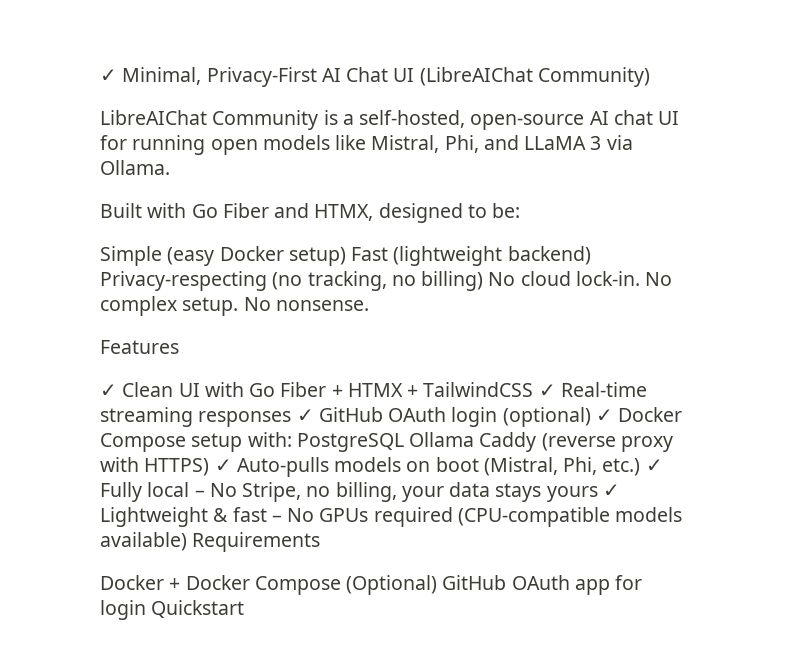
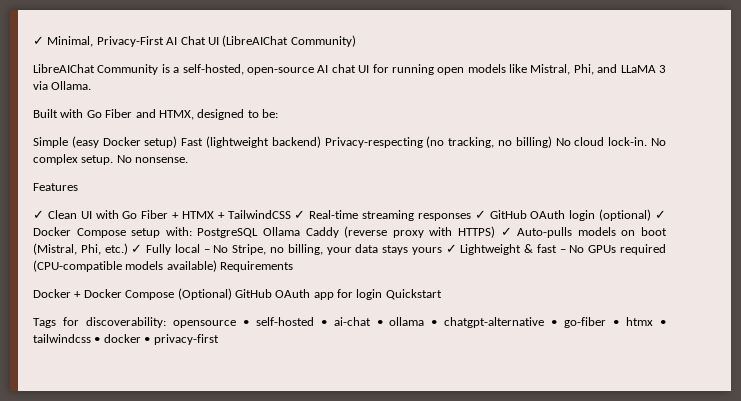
(245, 609) none -> [33,317,666,328] [33,334,219,345] // Tags for discoverability: opensource • self-hosted • ai-chat • ollama • chatgpt-alternative • go-fiber • htmx • tailwindcss • docker • privacy-first

